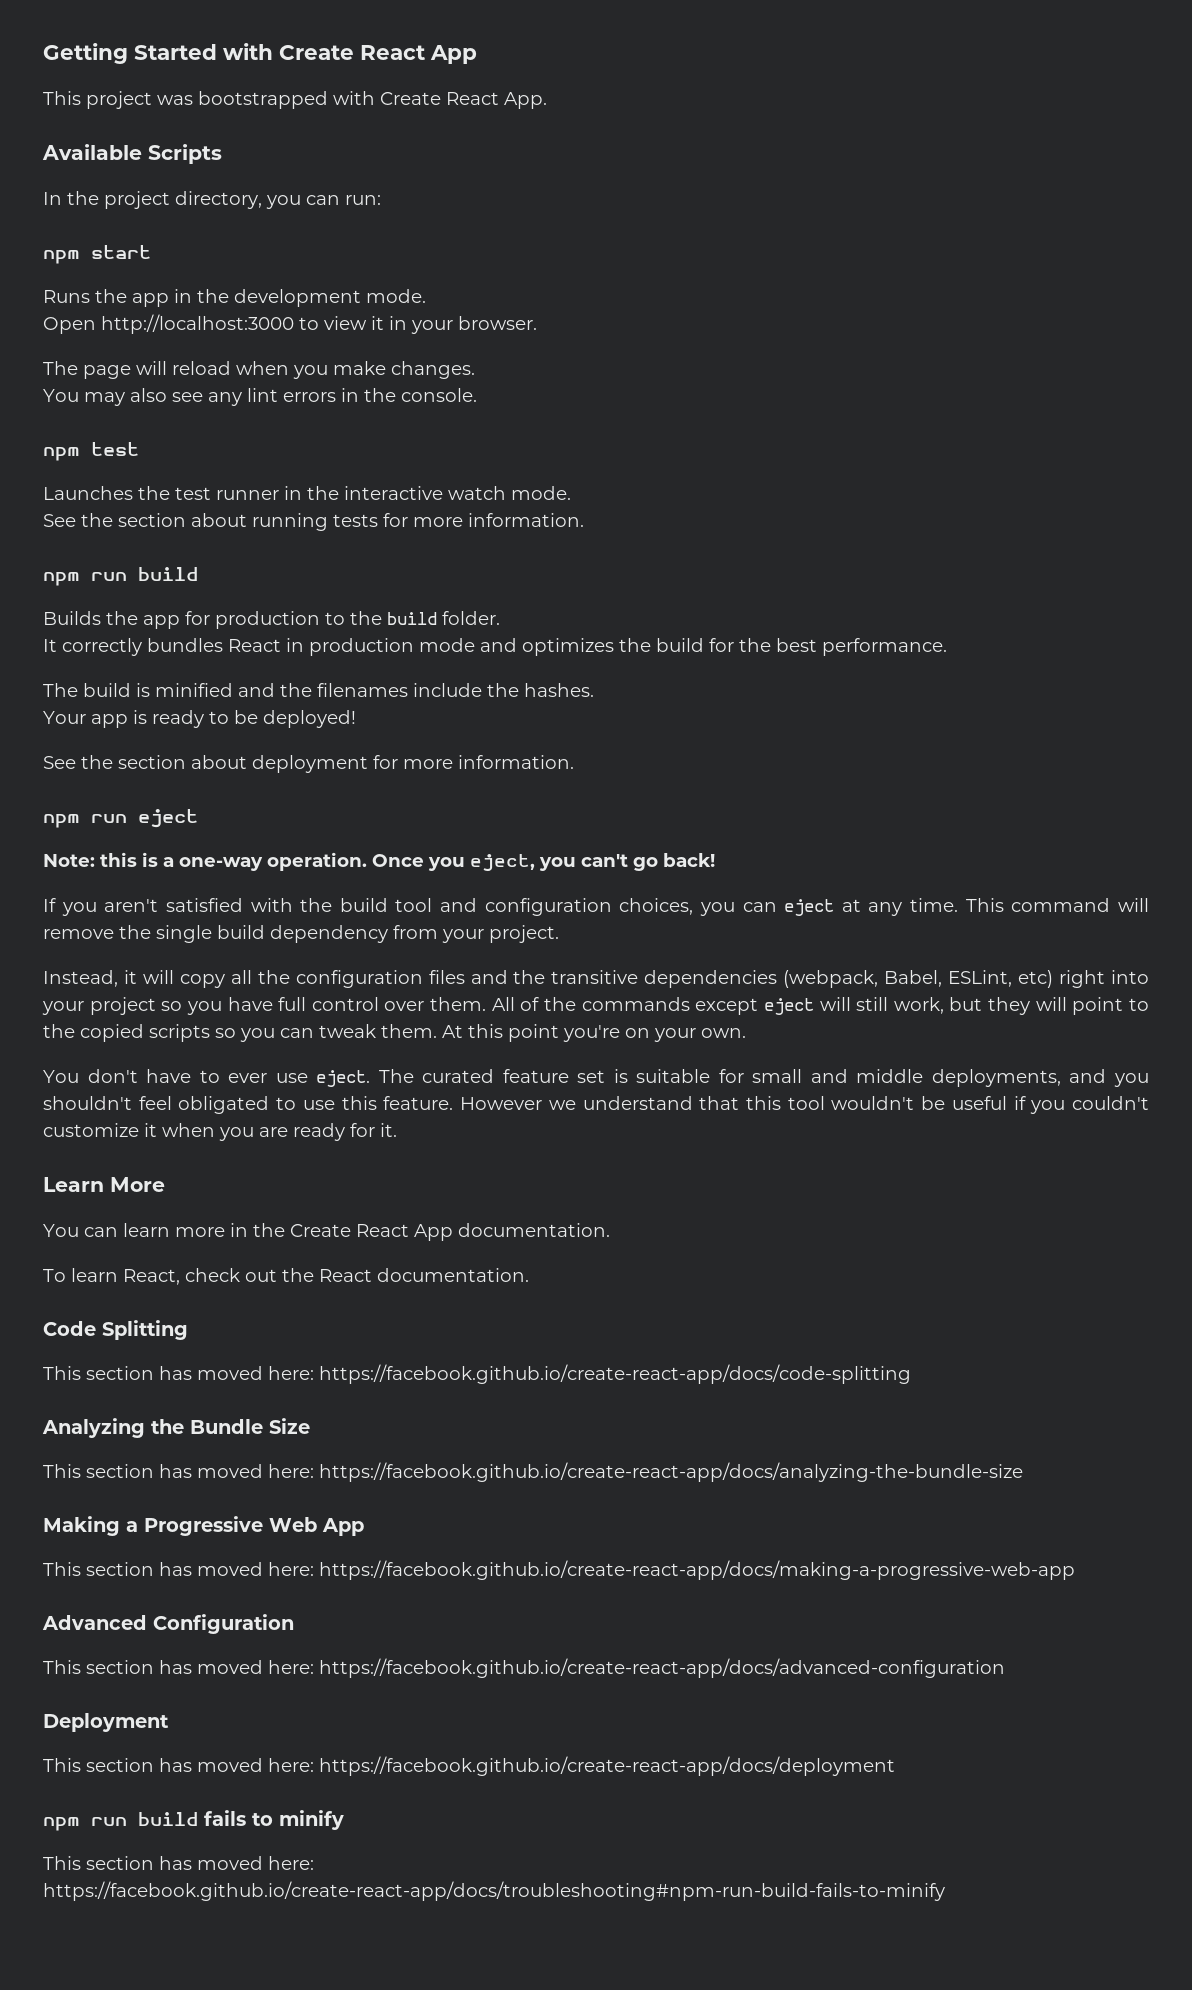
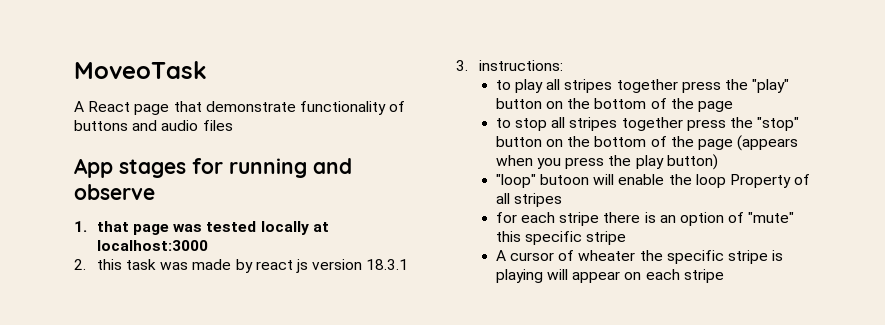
[43,43,477,64] [43,91,547,109] [42,144,222,164] [43,191,381,209] [43,245,151,264] [43,289,426,307] [43,314,537,334] [43,361,475,379] [43,388,477,406] [43,442,139,461] [43,486,571,500] [43,513,584,531] [43,567,198,586] [43,611,500,629] [43,638,947,656] [43,683,594,697] [43,710,356,728] [43,755,574,773] [43,809,198,828] [43,852,715,872] [43,898,1149,916] [43,925,559,943] [43,970,1150,988] [42,997,1149,1015] [43,1024,746,1042] [43,1069,1149,1087] [43,1096,1149,1114] [43,1123,397,1141] [43,1177,165,1192] [43,1223,610,1241] [43,1268,529,1285] [43,1320,188,1340] [43,1364,911,1384] [42,1418,310,1438] [43,1462,1023,1482] [43,1516,364,1536] [43,1560,1075,1580] [42,1614,294,1634] [43,1658,1005,1678] [43,1713,169,1732] [43,1756,895,1776] [43,1810,344,1831] [43,1856,314,1870] [43,1881,945,1901] Getting Started with Create React App // This project was bootstrapped with Create React App. // Available Scripts // In the project directory, you can run: // npm start // Runs the app in the development mode. // Open http://localhost:3000 to view it in your browser. // The page will reload when you make changes. // You may also see any lint errors in the console. // npm test // Launches the test runner in the interactive watch mode. // See the section about running tests for more information. // npm run build // Builds the app for production to the build folder. // It correctly bundles React in production mode and optimizes the build for the best performance. // The build is minified and the filenames include the hashes. // Your app is ready to be deployed! // See the section about deployment for more information. // npm run eject // Note: this is a one-way operation. Once you eject, you can't go back! // If you aren't satisfied with the build tool and configuration choices, you can eject at any time. This command will remove the single build dependency from your project. // Instead, it will copy all the configuration files and the transitive dependencies (webpack, Babel, ESLint, etc) right into your project so you have full control over them. All of the commands except eject will still work, but they will point to the copied scripts so you can tweak them. At this point you're on your own. // You don't have to ever use eject. The curated feature set is suitable for small and middle deployments, and you shouldn't feel obligated to use this feature. However we understand that this tool wouldn't be useful if you couldn't customize it when you are ready for it. // Learn More // You can learn more in the Create React App documentation. // To learn React, check out the React documentation. // Code Splitting // This section has moved here: https://facebook.github.io/create-react-app/docs/code-splitting // Analyzing the Bundle Size // This section has moved here: https://facebook.github.io/create-react-app/docs/analyzing-the-bundle-size // Making a Progressive Web App // This section has moved here: https://facebook.github.io/create-react-app/docs/making-a-progressive-web-app // Advanced Configuration // This section has moved here: https://facebook.github.io/create-react-app/docs/advanced-configuration // Deployment // This section has moved here: https://facebook.github.io/create-react-app/docs/deployment // npm run build fails to minify // This section has moved here: https://facebook.github.io/create-react-app/docs/troubleshooting#npm-run-build-fails-to-minify -> [74,61,207,79] [74,101,406,115] [74,120,233,131] [74,158,352,178] [74,184,155,200] [74,221,329,235] [96,240,208,251] [74,259,409,273] [456,60,563,71] [495,79,790,93] [495,98,734,112] [495,117,800,131] [495,135,799,151] [495,154,718,170] [495,174,811,188] [495,193,563,207] [495,212,795,226] [495,231,627,245] [495,250,784,264] [495,269,724,283] MoveoTask // A React page that demonstrate functionality of buttons and audio files // App stages for running and observe // 1. that page was tested locally at localhost:3000 // 2. this task was made by react js version 18.3.1 // 3. instructions: // to play all stripes together press the "play" button on the bottom of the page // to stop all stripes together press the "stop" button on the bottom of the page (appears when you press the play button) // "loop" butoon will enable the loop Property of all stripes // for each stripe there is an option of "mute" this specific stripe // A cursor of wheater the specific stripe is playing will appear on each stripe

